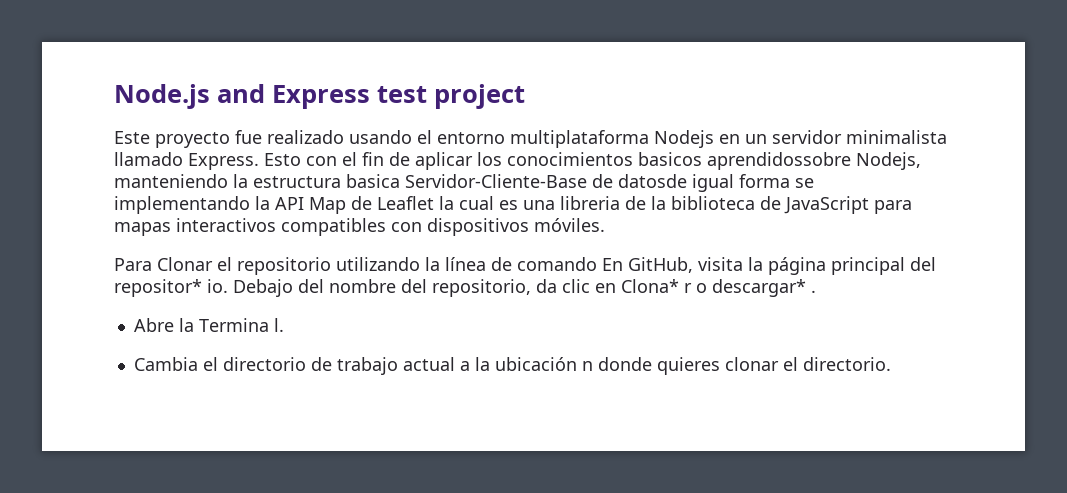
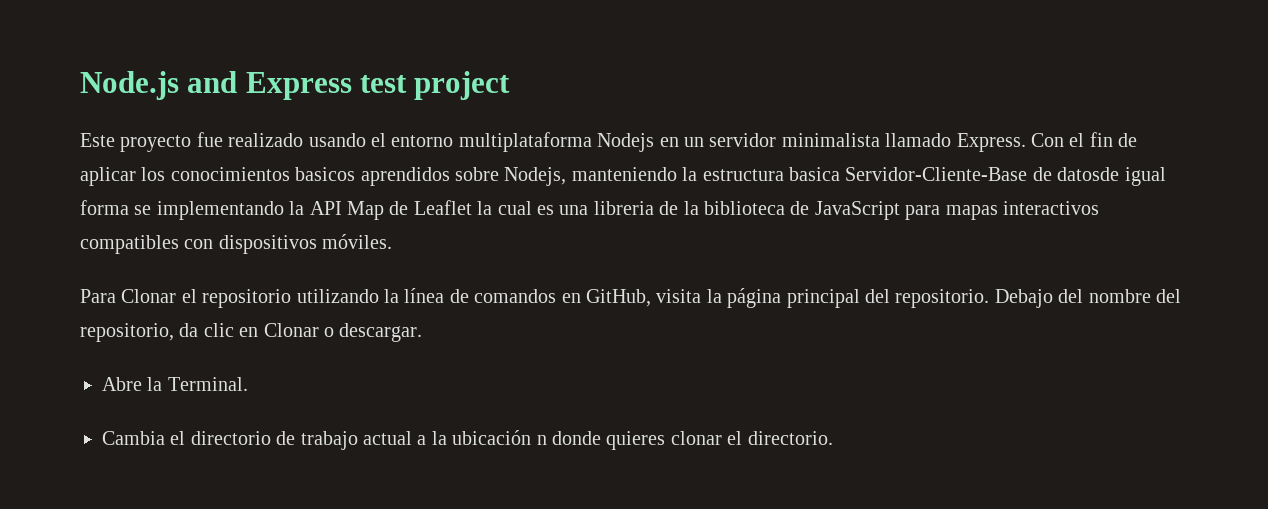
[264,153,337,166] Esto con -> [1030,133,1064,147] Con
[707,152,851,170] aprendidossobre -> [360,167,499,186] aprendidos sobre
[517,257,623,271] comando En -> [474,289,581,303] comandos en
[114,279,228,297] repositor* io. -> [895,289,990,308] repositorio.
[621,279,816,297] Clona* r o descargar* . -> [263,323,423,342] Clonar o descargar.
[198,318,284,332] Termina l. -> [167,377,248,391] Terminal.

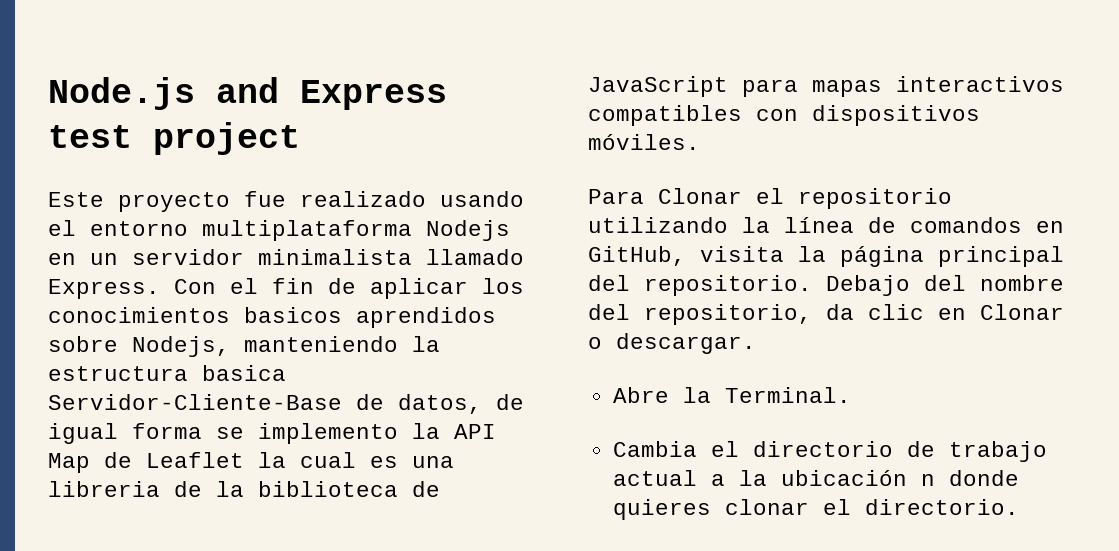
[1057,167,1120,181] datosde -> [398,394,524,414] datos, de
[156,201,284,220] implementando -> [258,423,398,444] implemento

